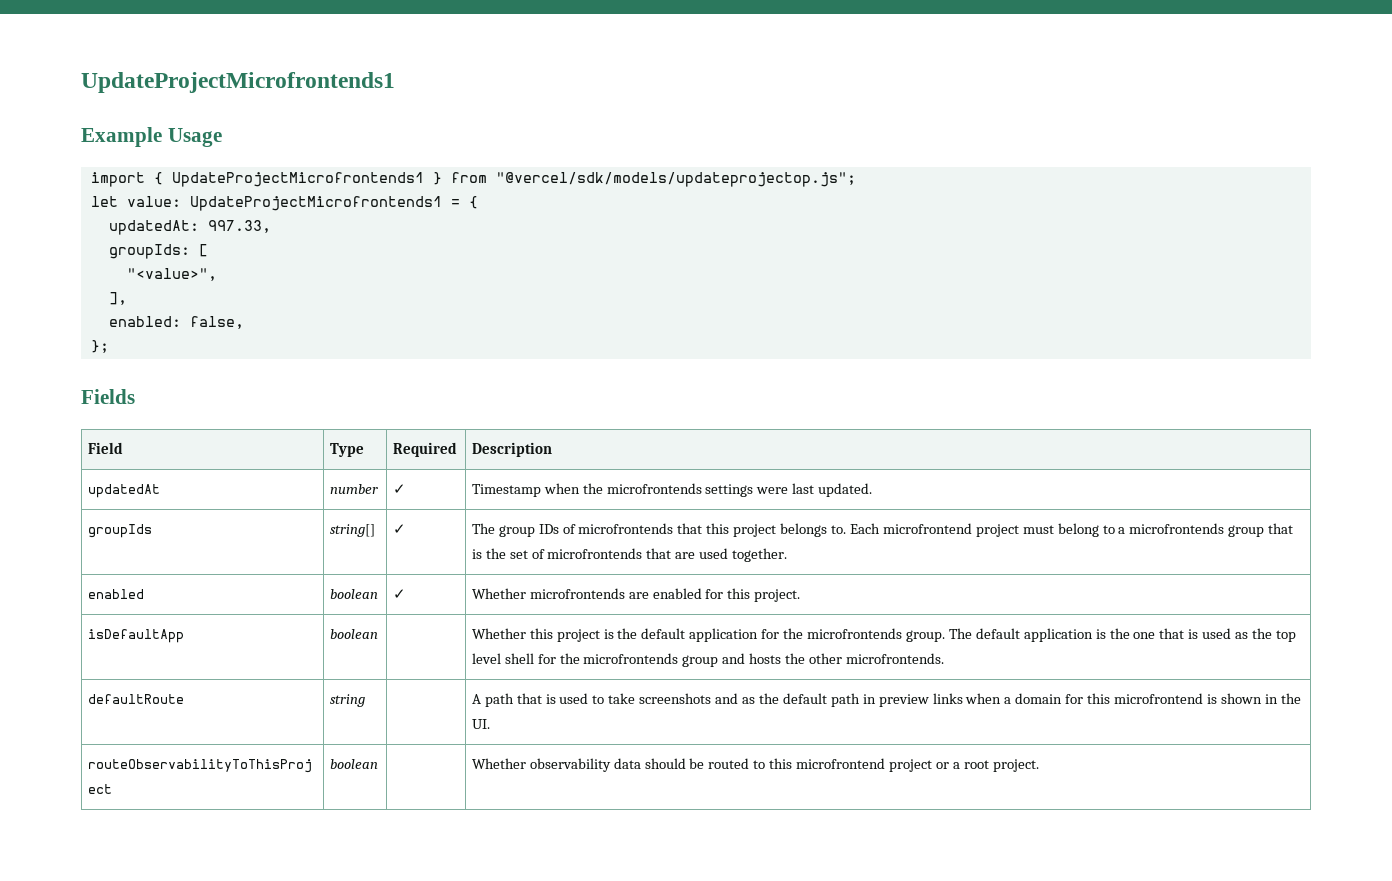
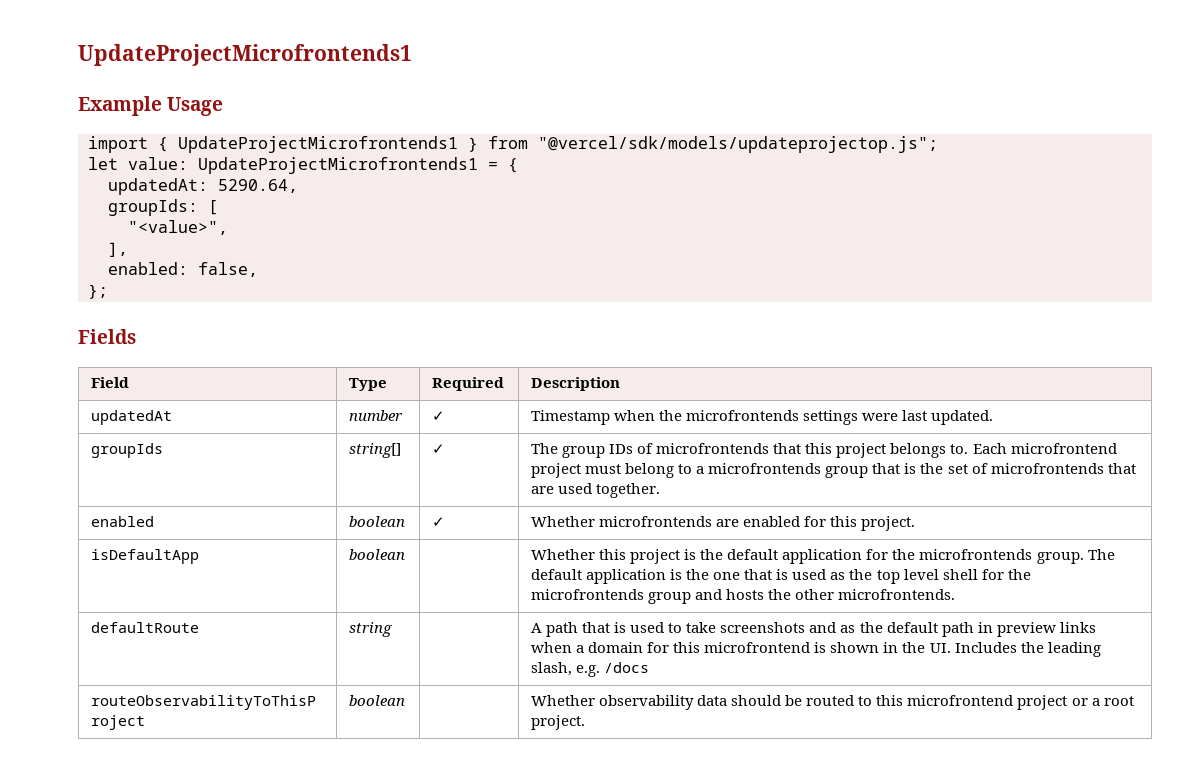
[207,220,271,233] 997.33, -> [217,179,298,193] 5290.64,
(490, 724) none -> [954,642,1101,657] [531,662,650,677] Includes the leading slash, e.g. /docs

